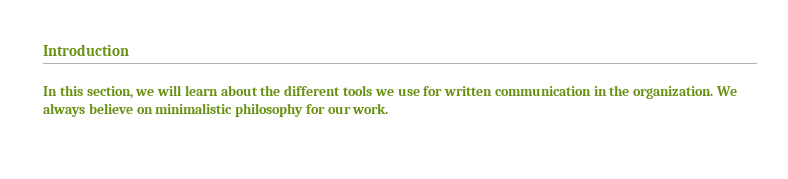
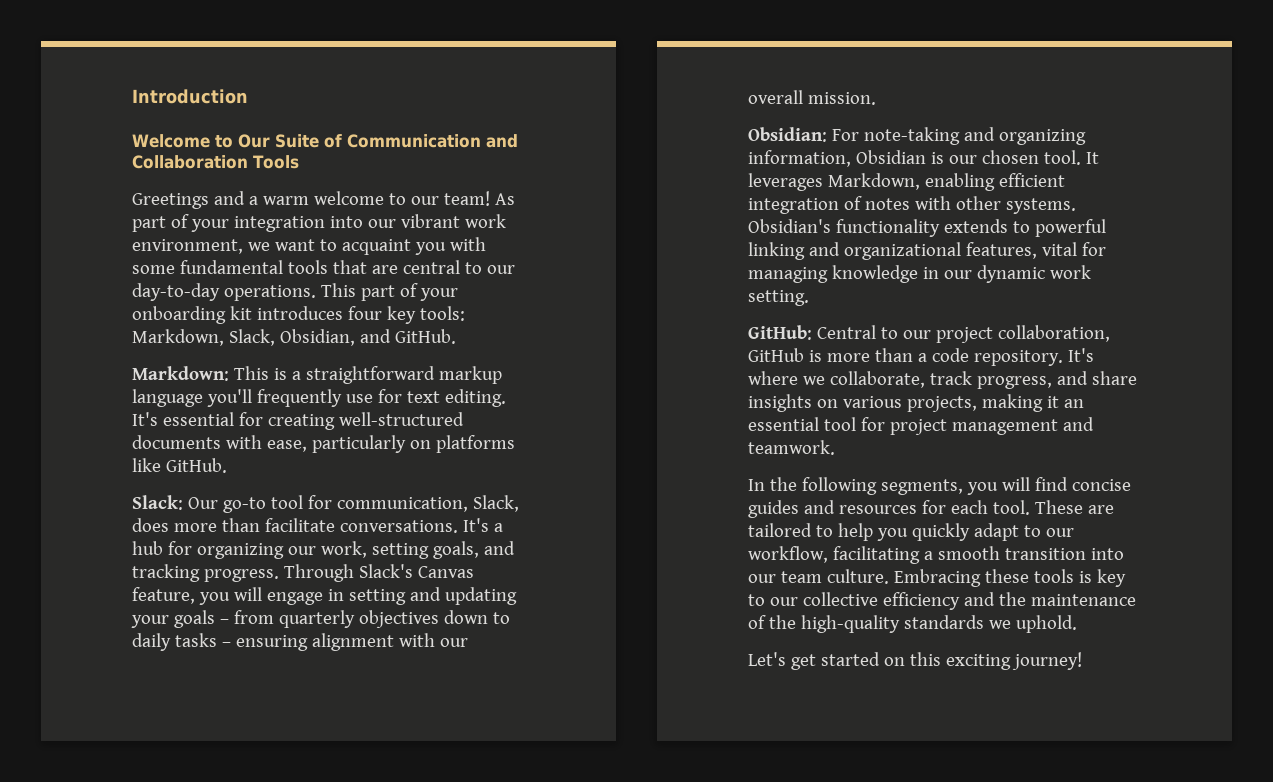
[43,85,738,99] [43,103,389,117] In this section, we will learn about the different tools we use for written communication in the organization. We always believe on minimalistic philosophy for our work. -> [132,134,518,148] [132,155,299,169] [132,191,515,209] [132,214,506,232] [132,237,486,255] [132,260,515,274] [132,283,458,301] [132,306,465,324] [132,329,456,346] [132,366,502,384] [132,389,506,407] [132,412,464,430] [132,435,515,453] [132,458,227,473] [132,495,519,513] [132,518,503,533] [132,541,515,559] [132,564,474,582] [132,587,517,605] [131,610,510,628] [132,633,468,651] [748,90,876,105] [748,127,1086,145] [748,150,1099,167] [748,173,1065,191] [748,196,1076,214] [748,219,1106,237] [748,242,1106,260] [748,265,1091,283] [748,290,809,306] [748,325,1110,343] [748,348,1094,366] [748,371,1137,389] [748,394,1084,412] [748,417,1094,435] [748,440,835,455] [748,477,1131,495] [748,500,1114,518] [748,523,1074,541] [748,546,1124,564] [748,569,1126,587] [748,592,1136,610] [748,615,1077,633] [748,652,1082,670] Welcome to Our Suite of Communication and Collaboration Tools // Greetings and a warm welcome to our team! As part of your integration into our vibrant work environment, we want to acquaint you with some fundamental tools that are central to our day-to-day operations. This part of your onboarding kit introduces four key tools: Markdown, Slack, Obsidian, and GitHub. // Markdown: This is a straightforward markup language you'll frequently use for text editing. It's essential for creating well-structured documents with ease, particularly on platforms like GitHub. // Slack: Our go-to tool for communication, Slack, does more than facilitate conversations. It's a hub for organizing our work, setting goals, and tracking progress. Through Slack's Canvas feature, you will engage in setting and updating your goals – from quarterly objectives down to daily tasks – ensuring alignment with our overall mission. // Obsidian: For note-taking and organizing information, Obsidian is our chosen tool. It leverages Markdown, enabling efficient integration of notes with other systems. Obsidian's functionality extends to powerful linking and organizational features, vital for managing knowledge in our dynamic work setting. // GitHub: Central to our project collaboration, GitHub is more than a code repository. It's where we collaborate, track progress, and share insights on various projects, making it an essential tool for project management and teamwork. // In the following segments, you will find concise guides and resources for each tool. These are tailored to help you quickly adapt to our workflow, facilitating a smooth transition into our team culture. Embracing these tools is key to our collective efficiency and the maintenance of the high-quality standards we uphold. // Let's get started on this exciting journey!

